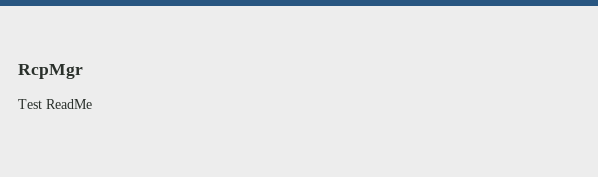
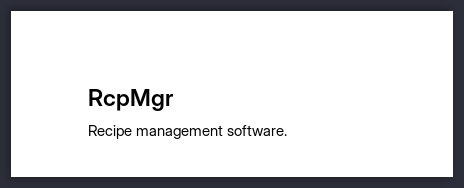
[18,99,92,109] Test ReadMe -> [88,125,288,139] Recipe management software.

